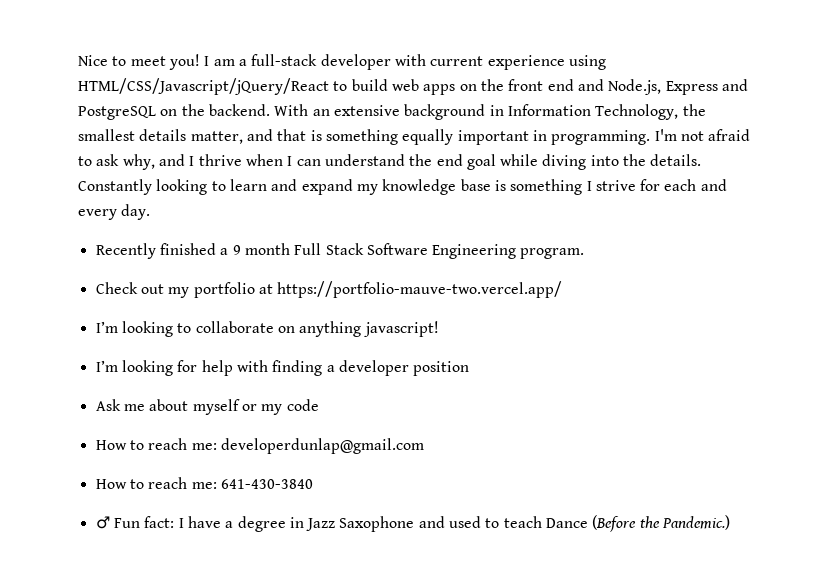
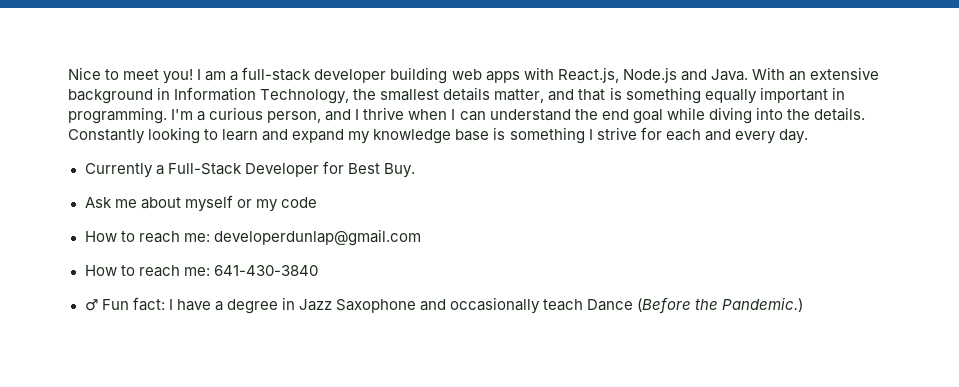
[394,54,606,70] [78,78,748,95] [78,104,270,120] with current experience using HTML/CSS/Javascript/jQuery/React to build web apps on the front end and Node.js, Express and PostgreSQL on the backend. -> [390,67,748,84] building web apps with React.js, Node.js and Java.
[680,129,751,141] [78,154,155,170] not afraid to ask why, -> [197,107,322,123] a curious person,
[95,243,585,259] [95,281,563,298] [95,321,439,337] [95,360,470,376] Recently finished a 9 month Full Stack Software Engineering program. // Check out my portfolio at https://portfolio-mauve-two.vercel.app/ // I’m looking to collaborate on anything javascript! // I’m looking for help with finding a developer position -> [84,161,415,178] Currently a Full-Stack Developer for Best Buy.
[449,516,500,528] used to -> [450,297,541,314] occasionally

